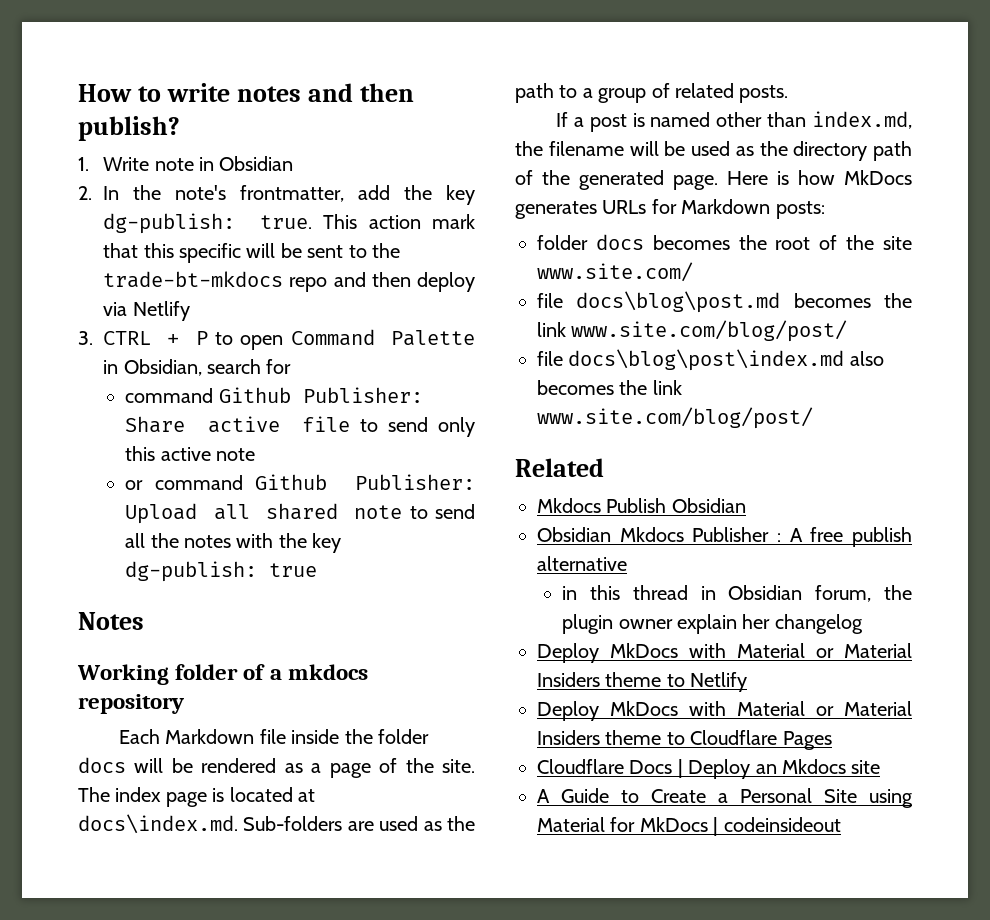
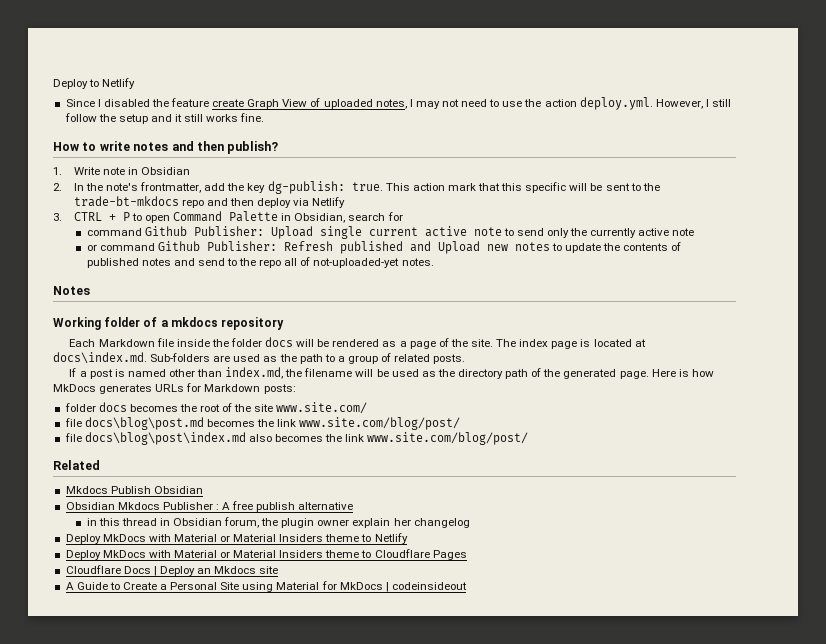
(78, 93) none -> [53,78,136,89] [65,97,731,110] [64,113,265,124] Deploy to Netlify // Since I disabled the feature create Graph View of uploaded notes, I may not need to use the action deploy.yml. However, I still follow the setup and it still works fine. //
[125,416,350,433] Share active file -> [270,226,502,239] Upload single current active note
[125,446,156,461] this -> [570,228,637,238] the currently
[125,503,475,524] [125,533,342,553] [125,561,318,582] Upload all shared note to send all the notes with the key dg-publish: true -> [283,241,682,254] [86,257,434,268] Refresh published and Upload new notes to update the contents of published notes and send to the repo all of not-uploaded-yet notes.

